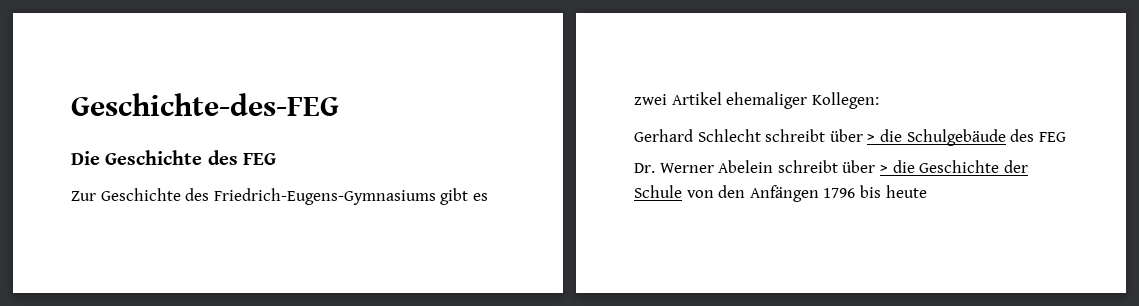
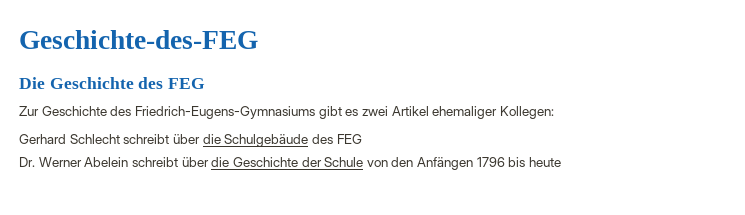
[867,134,876,142] > -> (200, 139) none
[879,165,888,173] > -> (209, 162) none

